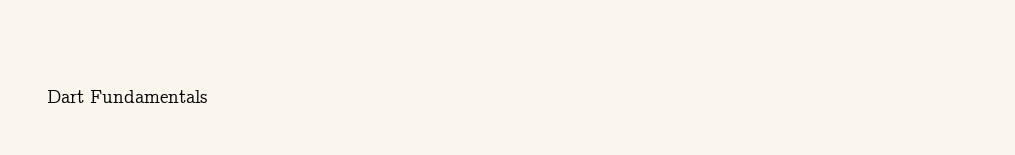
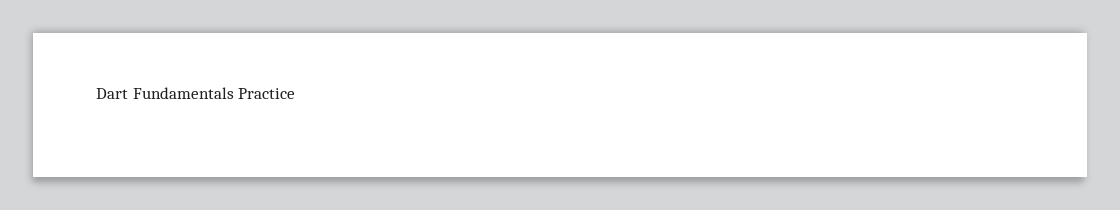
(207, 96) none -> [238,88,296,99] Practice

